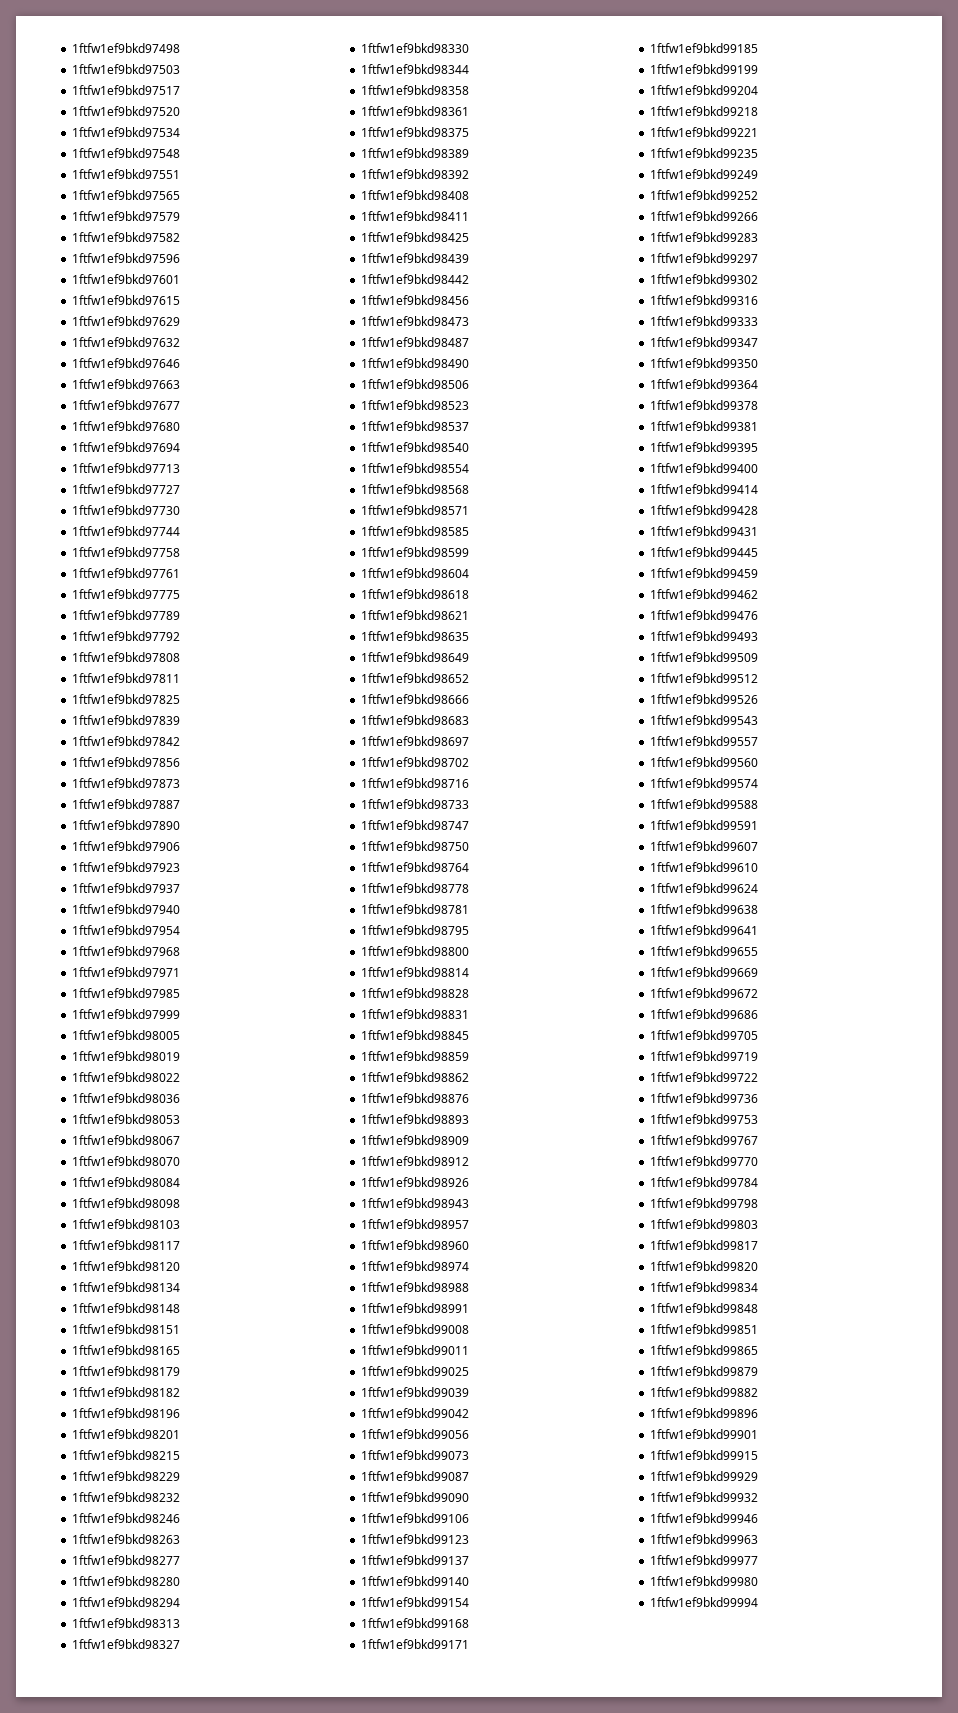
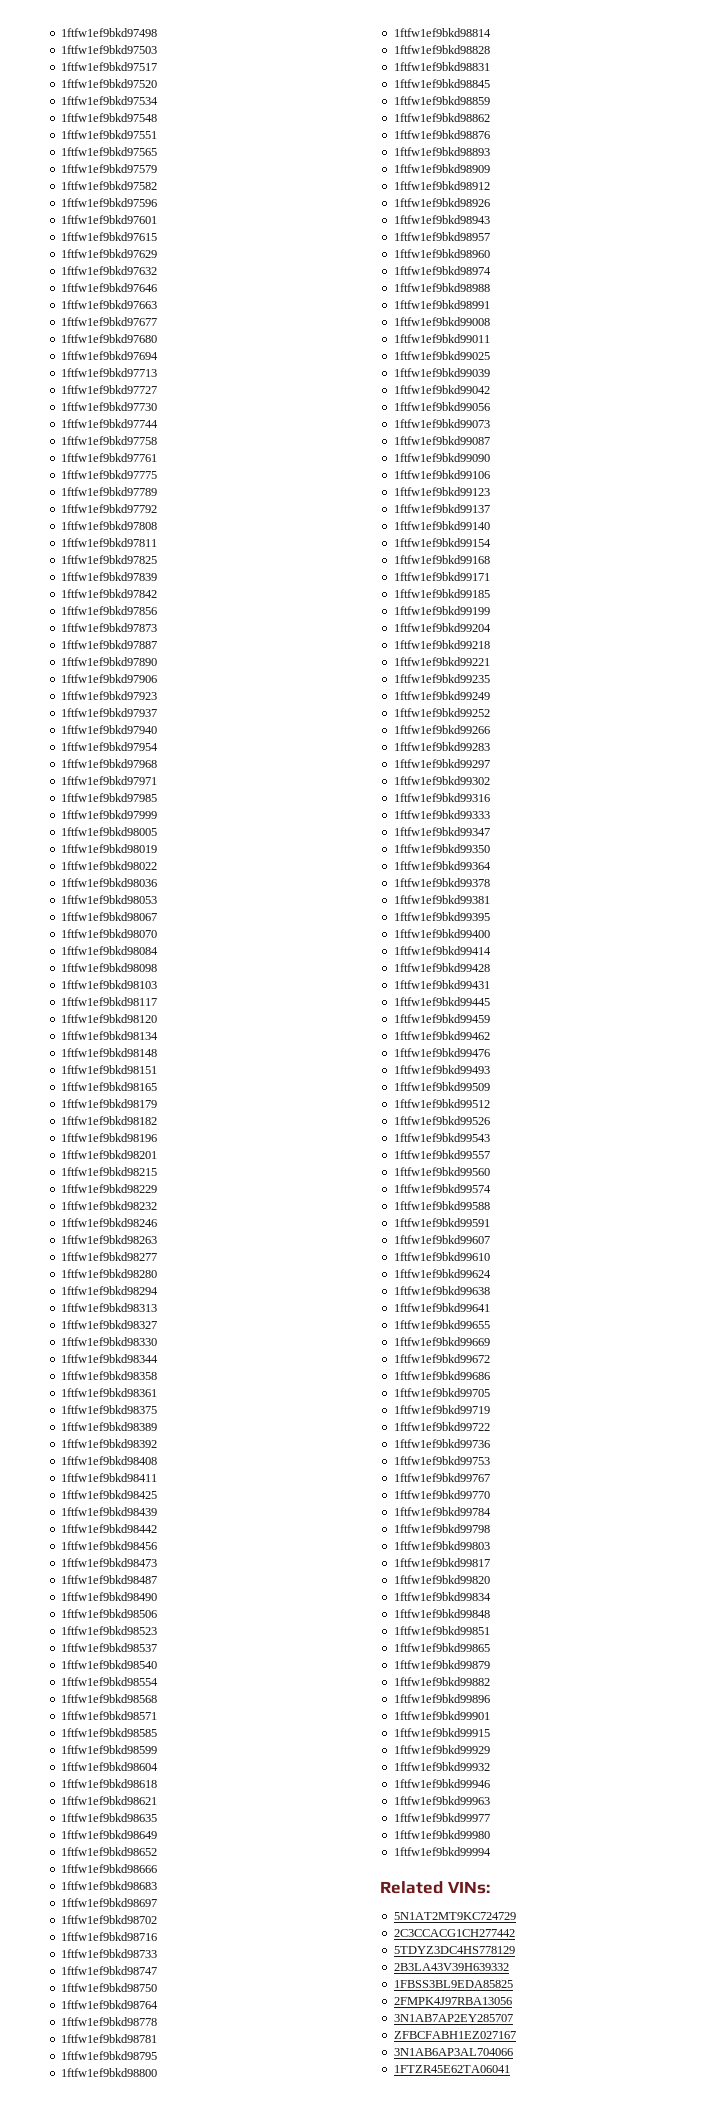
(759, 1602) none -> [380,1881,490,1894] [393,1912,516,1920] [393,1929,515,1937] [393,1946,515,1954] [393,1963,509,1971] [393,1980,513,1988] [393,1997,512,2005] [393,2014,513,2022] [393,2031,516,2039] [393,2048,513,2056] [393,2065,510,2073] // Related VINs: // 5N1AT2MT9KC724729 // 2C3CCACG1CH277442 // 5TDYZ3DC4HS778129 // 2B3LA43V39H639332 // 1FBSS3BL9EDA85825 // 2FMPK4J97RBA13056 // 3N1AB7AP2EY285707 // ZFBCFABH1EZ027167 // 3N1AB6AP3AL704066 // 1FTZR45E62TA06041

